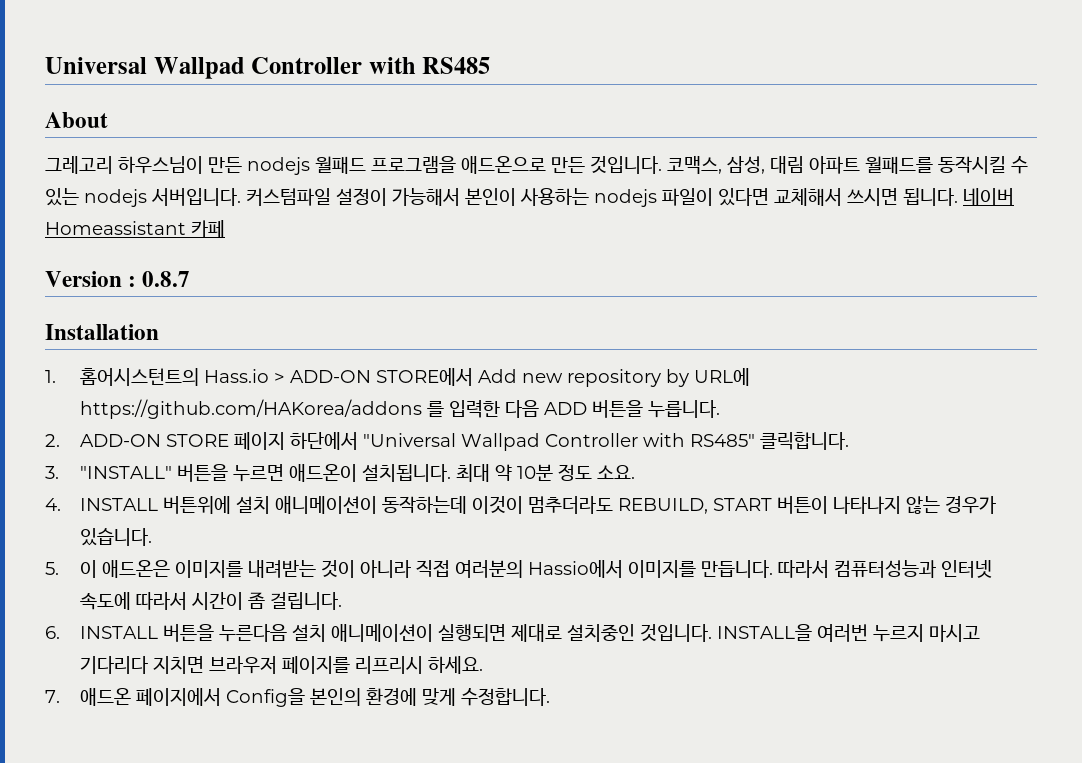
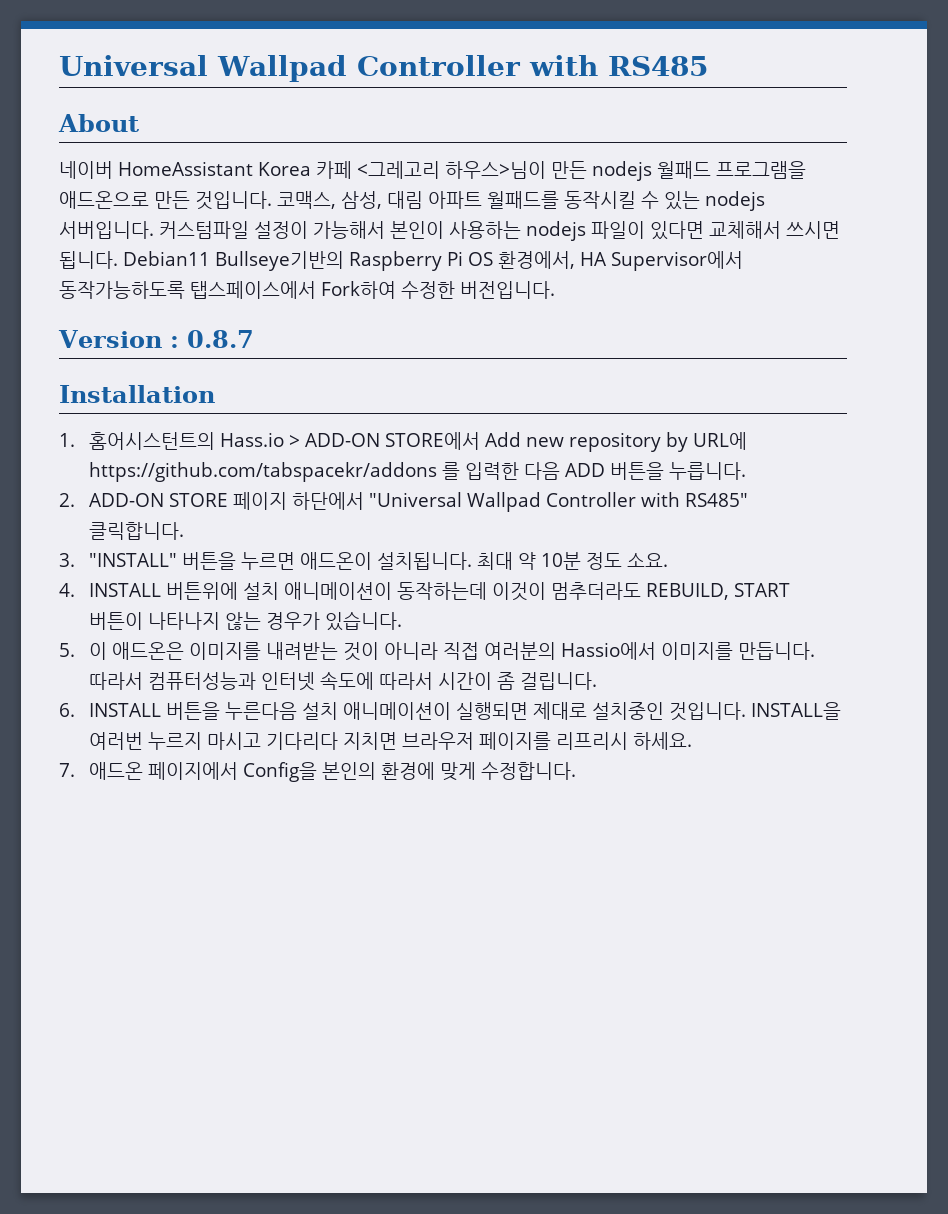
[45,156,203,174] 그레고리 하우스님이 -> [59,161,546,179] 네이버 HomeAssistant Korea 카페 <그레고리 하우스>님이
[963,188,1014,206] [45,220,225,238] 네이버 Homeassistant 카페 -> [123,251,743,271] [59,281,555,299] Debian11 Bullseye기반의 Raspberry Pi OS 환경에서, HA Supervisor에서 동작가능하도록 탭스페이스에서 Fork하여 수정한 버전입니다.
[80,399,423,419] https://github.com/HAKorea/addons -> [88,462,437,482] https://github.com/tabspacekr/addons

